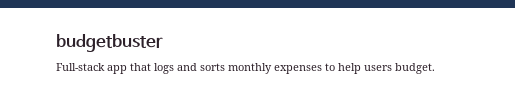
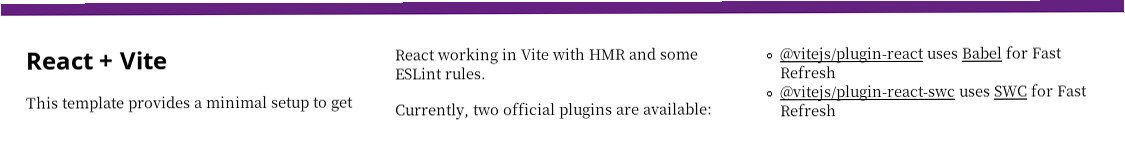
[56,34,163,52] [56,63,435,74] budgetbuster // Full-stack app that logs and sorts monthly expenses to help users budget. -> [25,51,167,70] [26,95,354,113] [394,47,698,65] [394,67,487,80] [395,102,713,120] [778,45,1062,64] [778,65,837,79] [779,83,1088,102] [779,103,837,117] React + Vite // This template provides a minimal setup to get React working in Vite with HMR and some ESLint rules. // Currently, two official plugins are available: // @vitejs/plugin-react uses Babel for Fast Refresh // @vitejs/plugin-react-swc uses SWC for Fast Refresh

